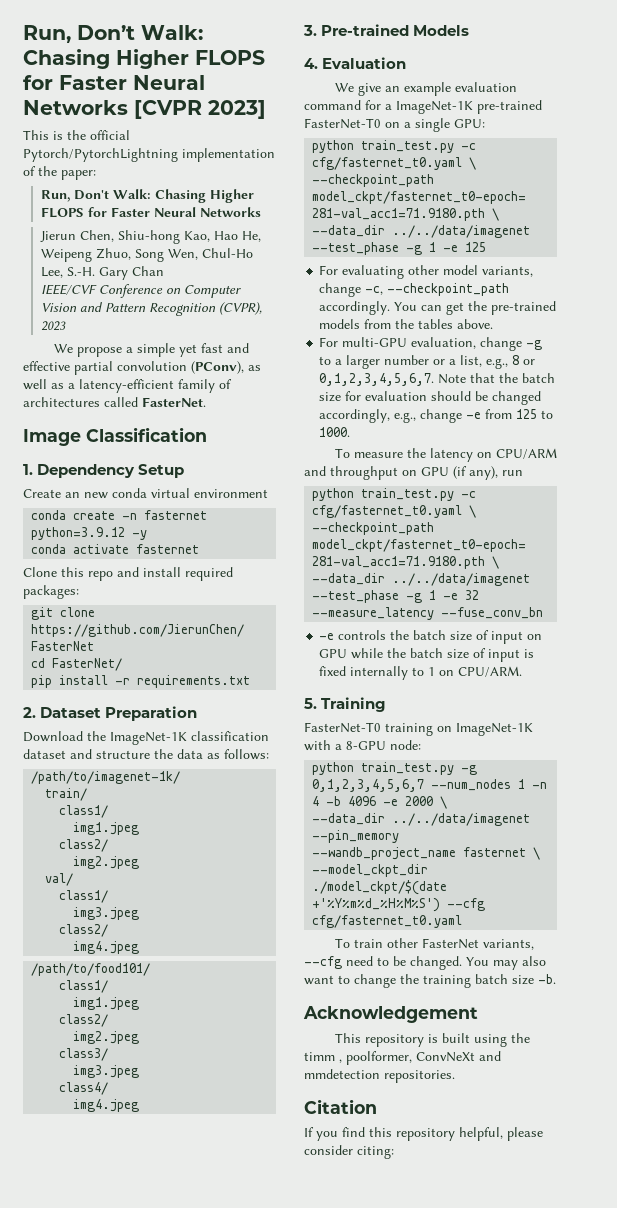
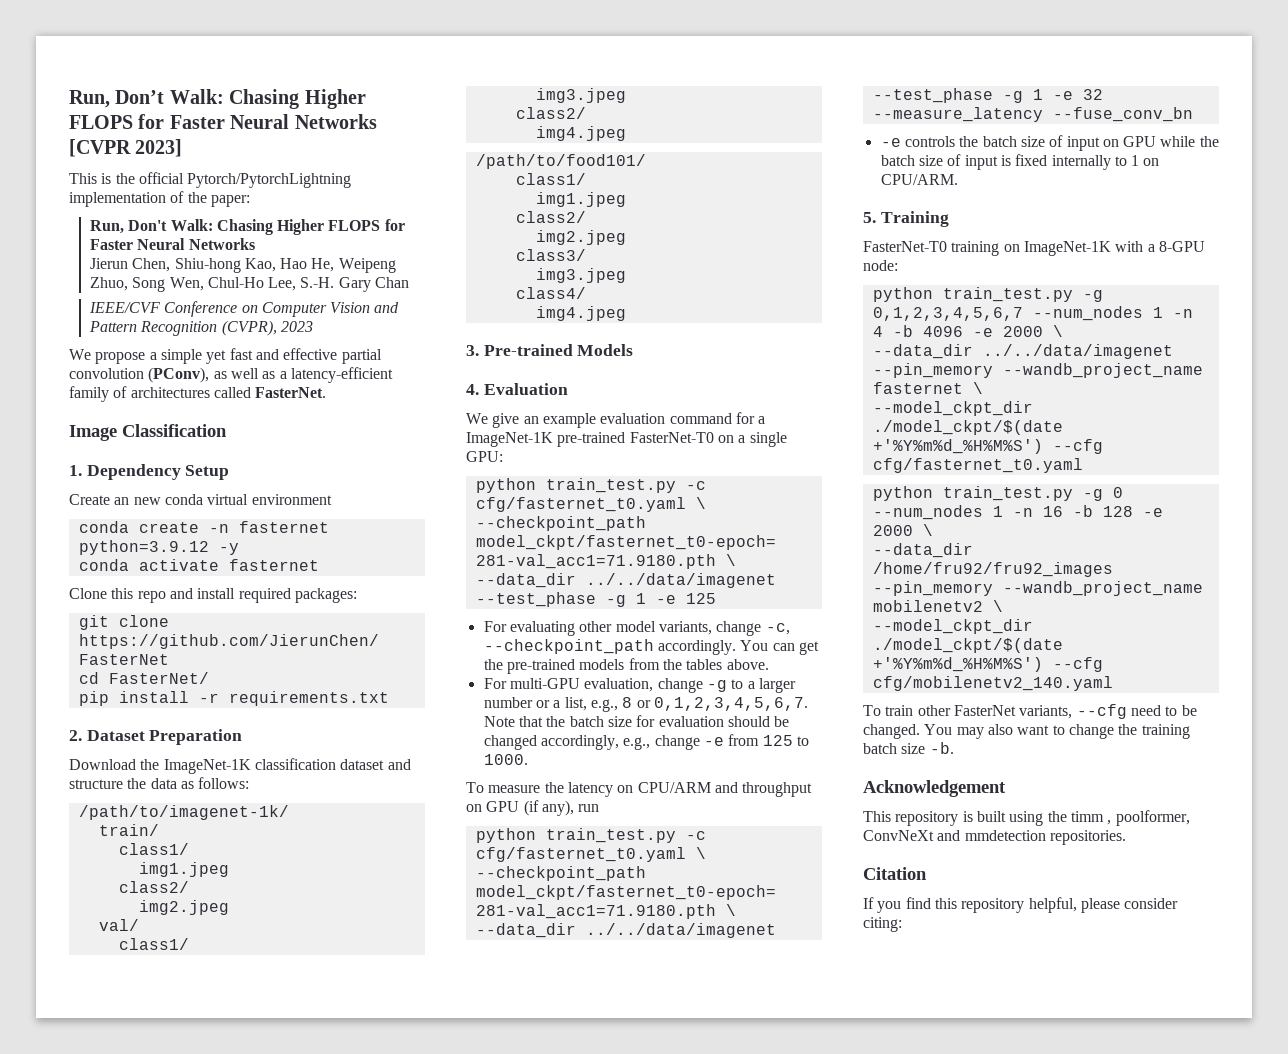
(463, 921) none -> [872,486,1123,501] [872,505,1163,520] [872,524,933,536] [872,543,973,558] [872,562,1113,577] [872,581,1203,596] [872,600,1003,612] [872,619,1033,634] [872,638,1063,653] [872,657,1103,672] [872,676,1113,691] // python train_test.py -g 0 --num_nodes 1 -n 16 -b 128 -e 2000 \ // --data_dir /home/fru92/fru92_images --pin_memory --wandb_project_name mobilenetv2 \ // --model_ckpt_dir ./model_ckpt/$(date +'%Y%m%d_%H%M%S') --cfg cfg/mobilenetv2_140.yaml

